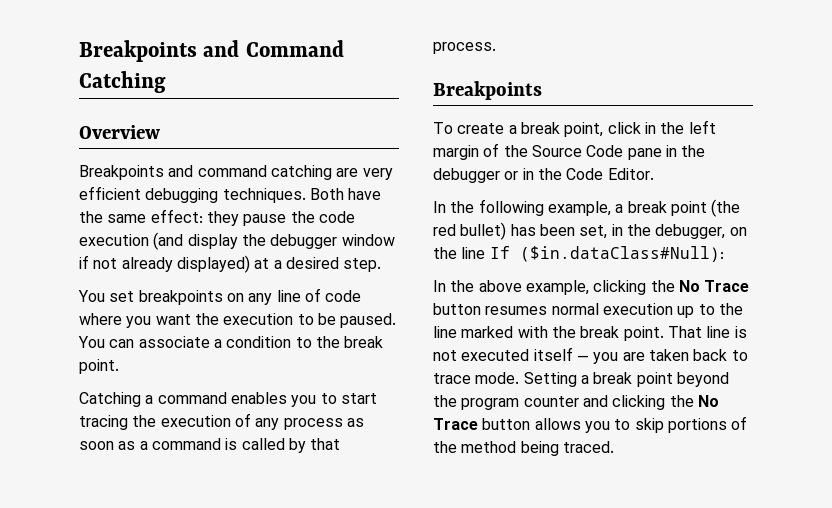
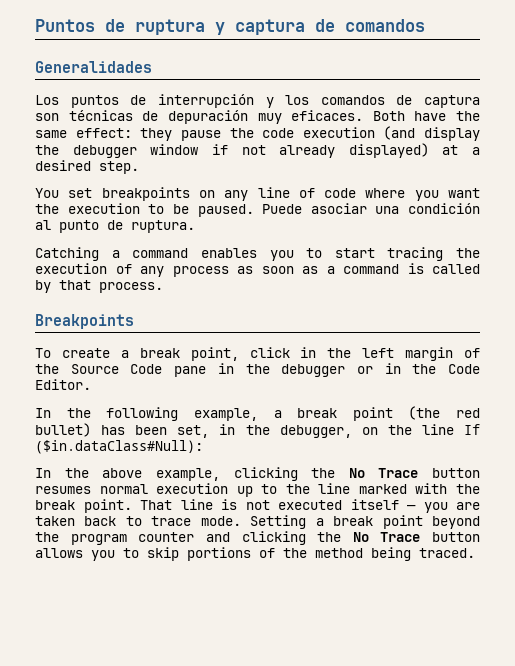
[79,40,344,62] [79,71,166,93] [79,125,160,139] [79,165,393,180] [79,186,306,203] Breakpoints and Command Catching // Overview // Breakpoints and command catching are very efficient debugging techniques. -> [35,19,425,35] [35,61,152,73] [35,94,480,108] [35,110,364,124] Puntos de ruptura y captura de comandos // Generalidades // Los puntos de interrupción y los comandos de captura son técnicas de depuración muy eficaces.
[78,336,384,348] [79,359,119,374] You can associate a condition to the break point. -> [262,203,480,214] [35,220,195,233] Puede asociar una condición al punto de ruptura.

